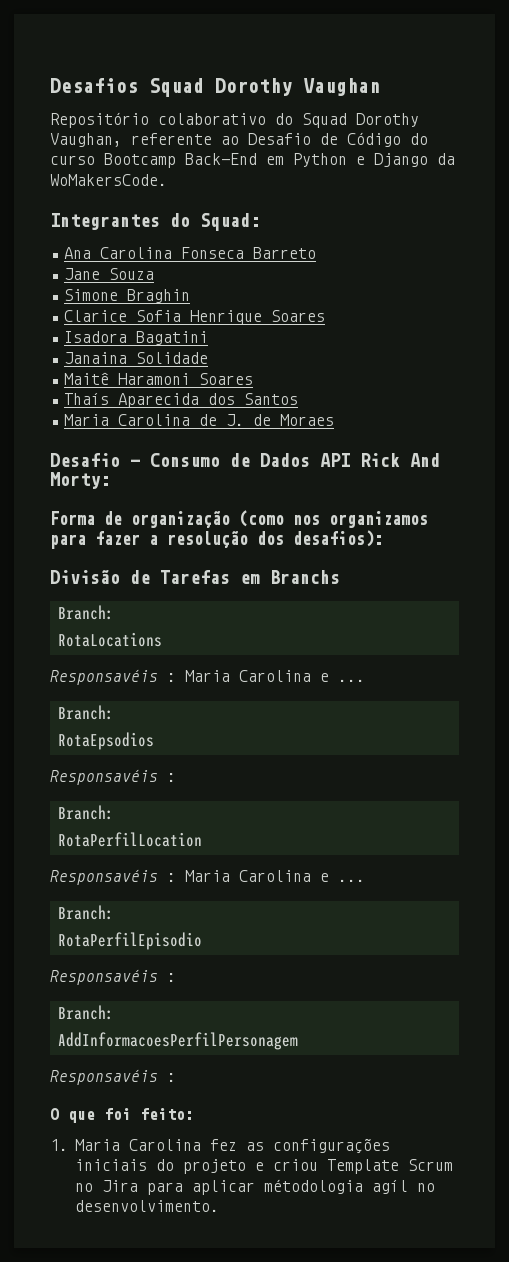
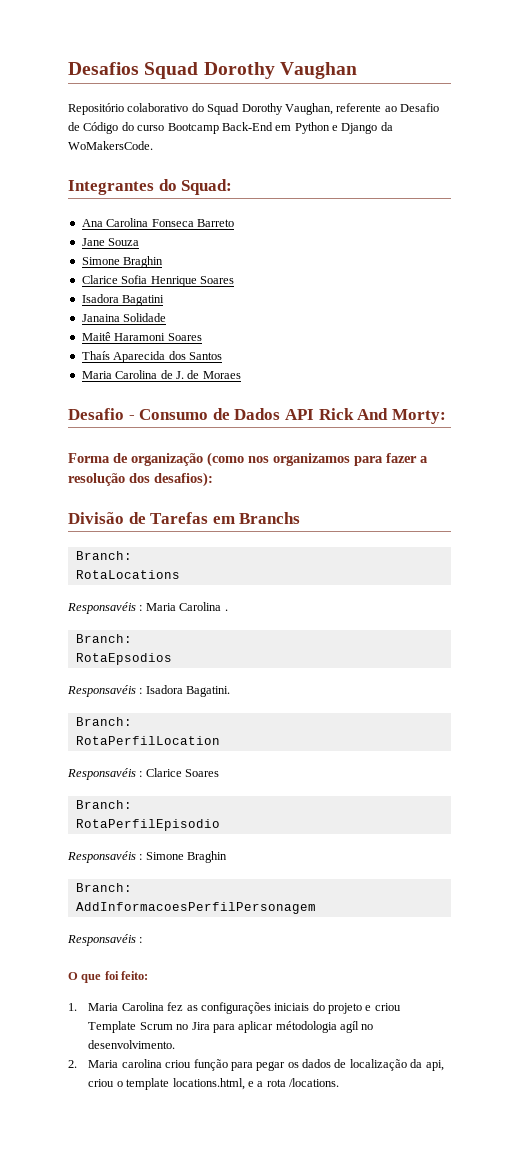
[320,673,365,682] e ... -> [224,609,228,611] .
(176, 777) none -> [145,685,231,697] Isadora Bagatini.
[185,870,365,882] Maria Carolina e ... -> [145,768,220,777] Clarice Soares
(176, 977) none -> [145,851,228,863] Simone Braghin
(219, 1206) none -> [68,1059,444,1071] [88,1078,340,1090] // 2. Maria carolina criou função para pegar os dados de localização da api, criou o template locations.html, e a rota /locations.

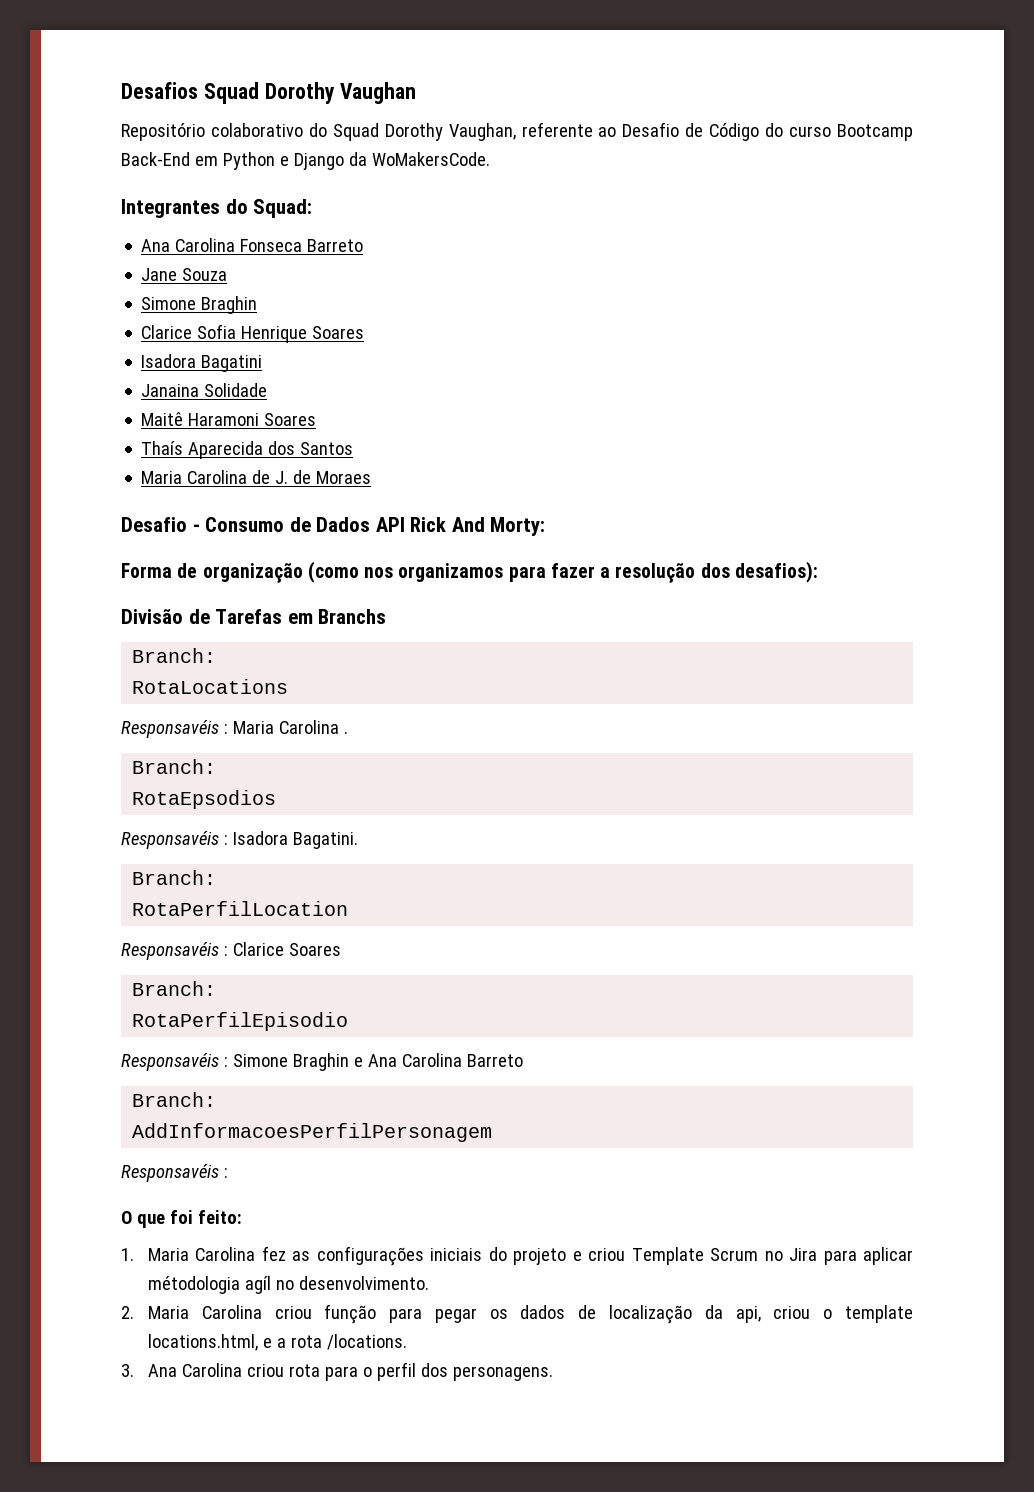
(228, 857) none -> [353,1053,523,1067] e Ana Carolina Barreto
[121,1059,162,1068] carolina -> [201,1305,262,1319] Carolina
(340, 1082) none -> [121,1362,553,1381] // 3. Ana Carolina criou rota para o perfil dos personagens.

